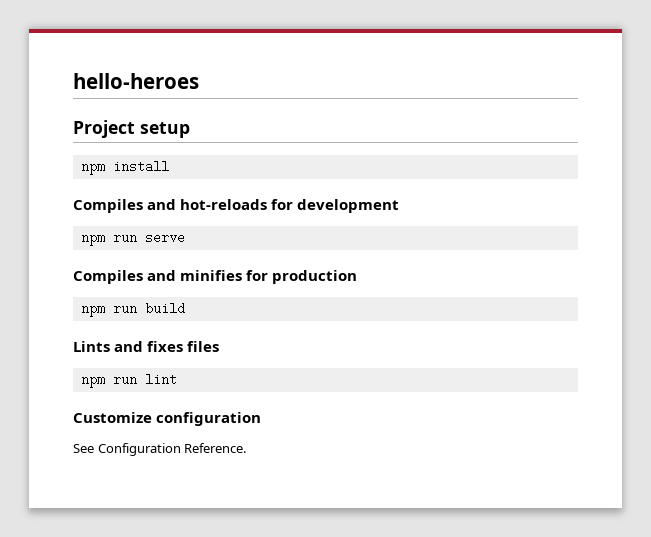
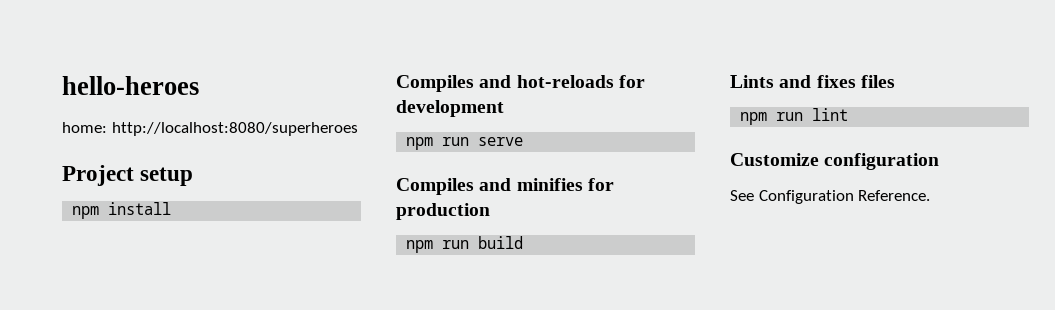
(199, 81) none -> [62,122,358,136] // home: http://localhost:8080/superheroes

